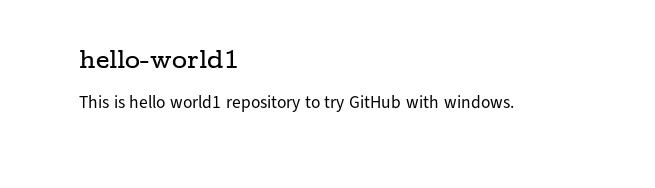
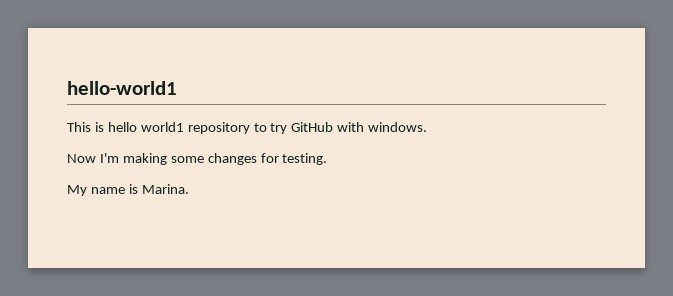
(514, 102) none -> [67,153,328,165] [67,184,189,196] // Now I'm making some changes for testing. // My name is Marina.

